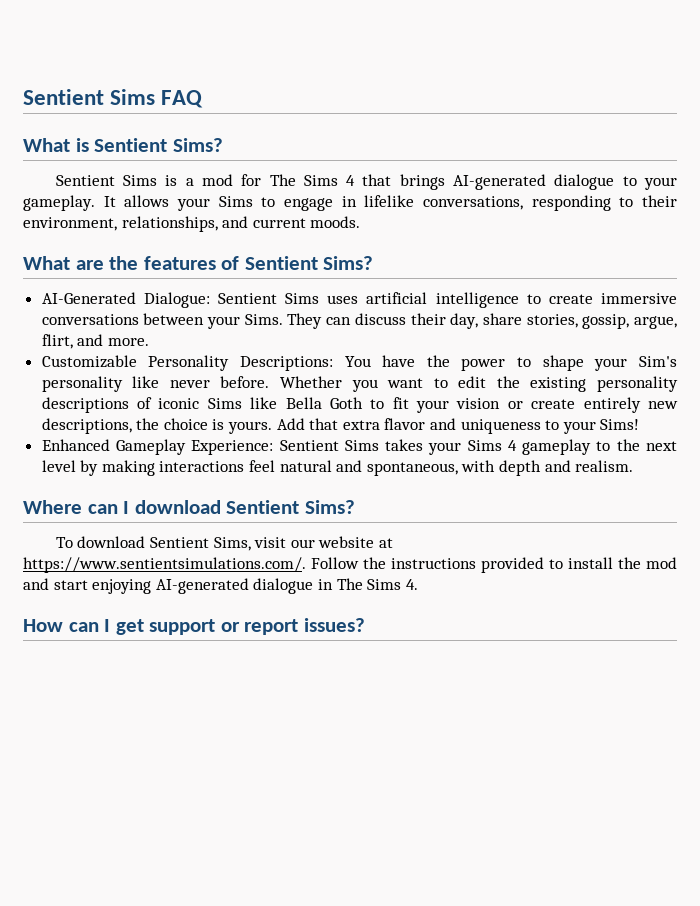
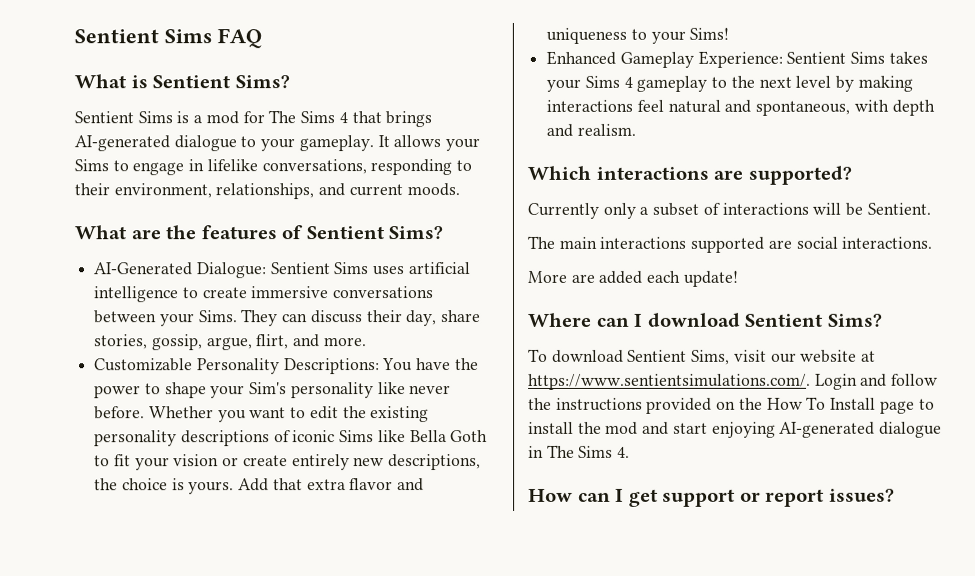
(634, 466) none -> [527,165,852,185] [527,202,931,219] [527,235,933,253] [527,270,738,287] // Which interactions are supported? // Currently only a subset of interactions will be Sentient. // The main interactions supported are social interactions. // More are added each update!
[311,557,544,573] Follow the instructions provided -> [814,373,939,390] [528,396,915,414] Login and follow the instructions provided on the How To Install page

